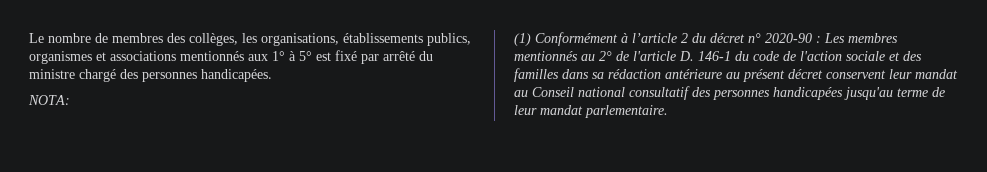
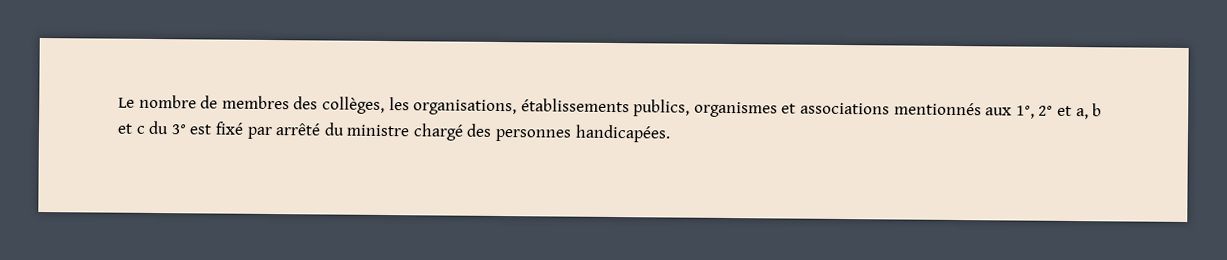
[272,51,312,61] 1° à 5° -> [1015,103,1103,120] [117,120,187,135] 1°, 2° et a, b et c du 3°
[28,95,70,105] [514,32,898,46] [514,51,922,61] [514,68,958,82] [514,86,945,100] [514,105,668,118] // NOTA: // (1) Conformément à l’article 2 du décret n° 2020-90 : Les membres mentionnés au 2° de l'article D. 146-1 du code de l'action sociale et des familles dans sa rédaction antérieure au présent décret conservent leur mandat au Conseil national consultatif des personnes handicapées jusqu'au terme de leur mandat parlementaire. -> (671, 133) none

